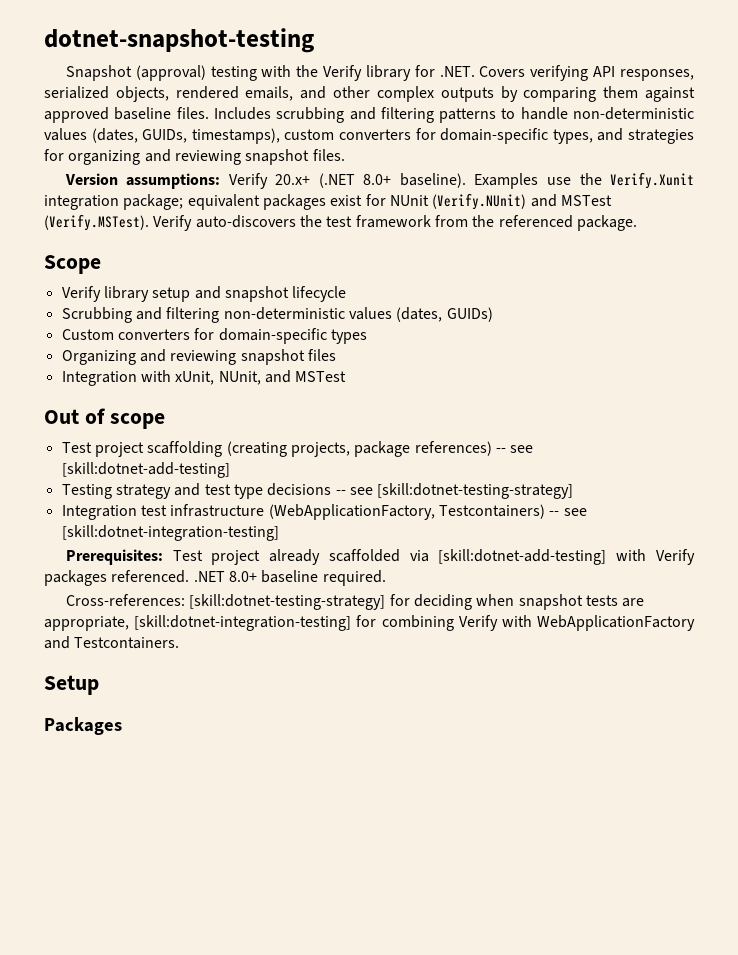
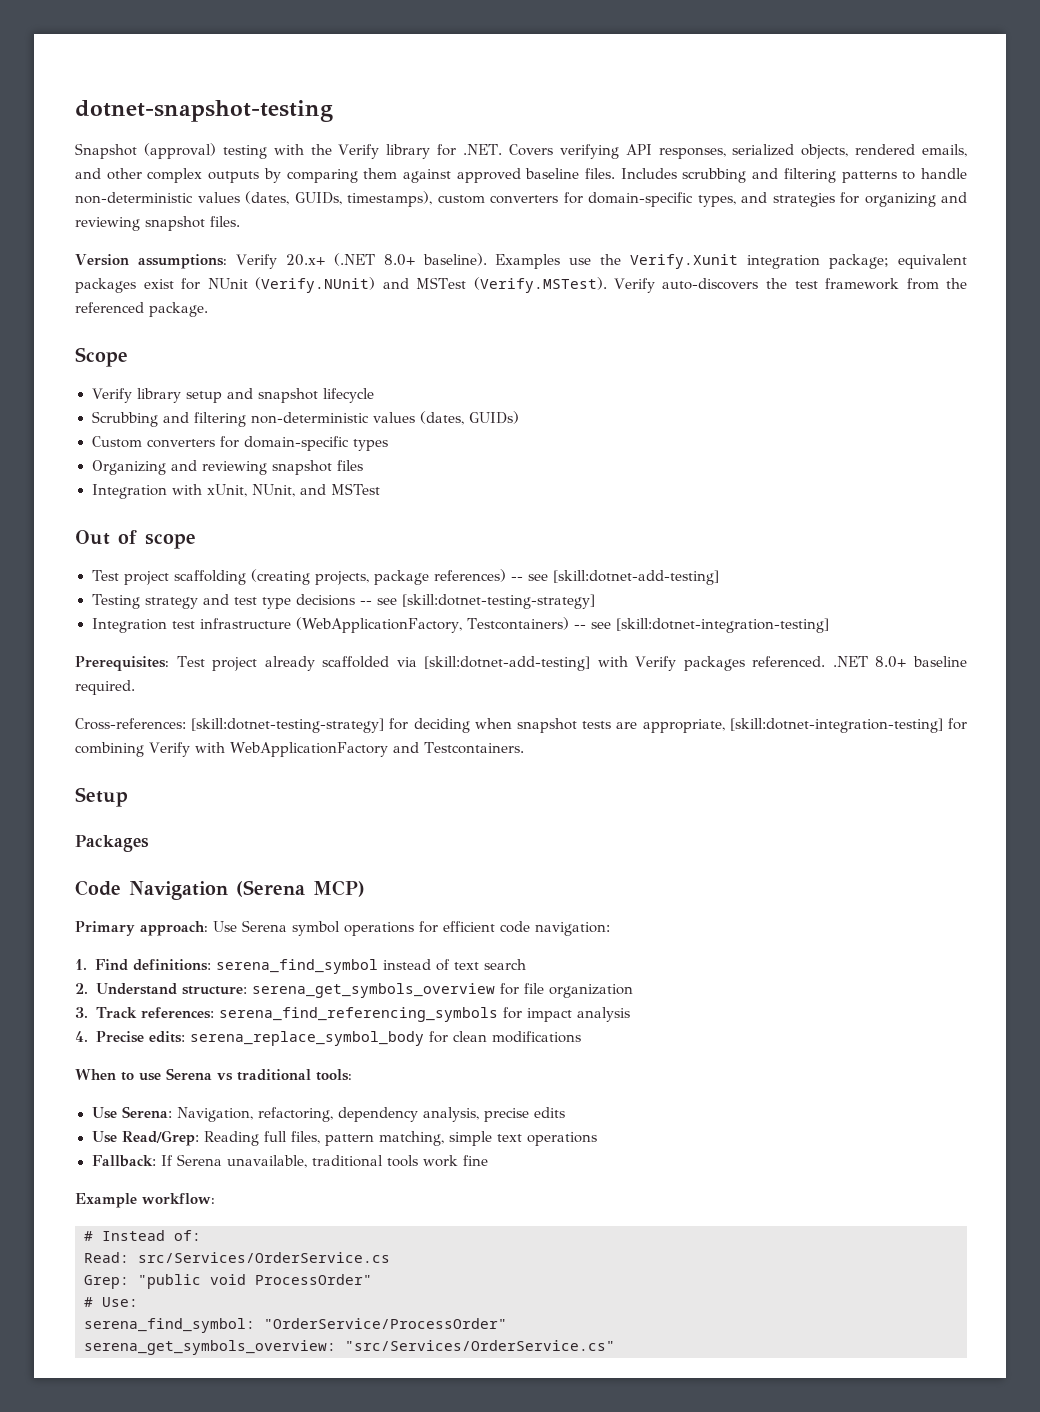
(122, 726) none -> [75,880,365,900] [75,920,610,936] [75,959,526,974] [75,983,633,998] [75,1007,631,1022] [75,1031,581,1046] [75,1068,352,1081] [91,1106,565,1122] [91,1130,597,1146] [91,1154,488,1168] [75,1193,215,1208] [84,1230,201,1241] [84,1252,390,1263] [84,1274,372,1289] [84,1297,138,1307] [84,1318,507,1333] [84,1340,615,1355] // Code Navigation (Serena MCP) // Primary approach: Use Serena symbol operations for efficient code navigation: // 1. Find definitions: serena_find_symbol instead of text search // 2. Understand structure: serena_get_symbols_overview for file organization // 3. Track references: serena_find_referencing_symbols for impact analysis // 4. Precise edits: serena_replace_symbol_body for clean modifications // When to use Serena vs traditional tools: // Use Serena: Navigation, refactoring, dependency analysis, precise edits // Use Read/Grep: Reading full files, pattern matching, simple text operations // Fallback: If Serena unavailable, traditional tools work fine // Example workflow: // # Instead of: // Read: src/Services/OrderService.cs // Grep: "public void ProcessOrder" // # Use: // serena_find_symbol: "OrderService/ProcessOrder" // serena_get_symbols_overview: "src/Services/OrderService.cs"

